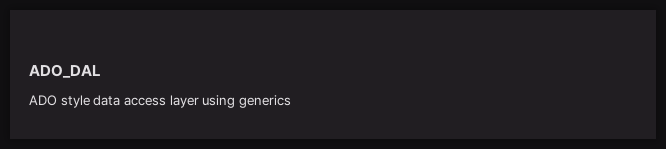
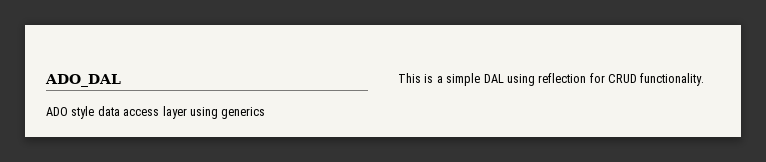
(291, 101) none -> [398,73,705,86] // This is a simple DAL using reflection for CRUD functionality.

